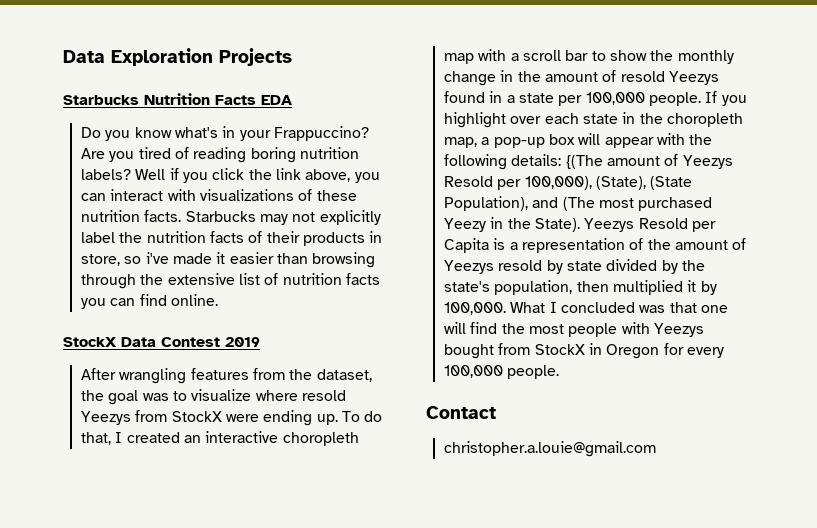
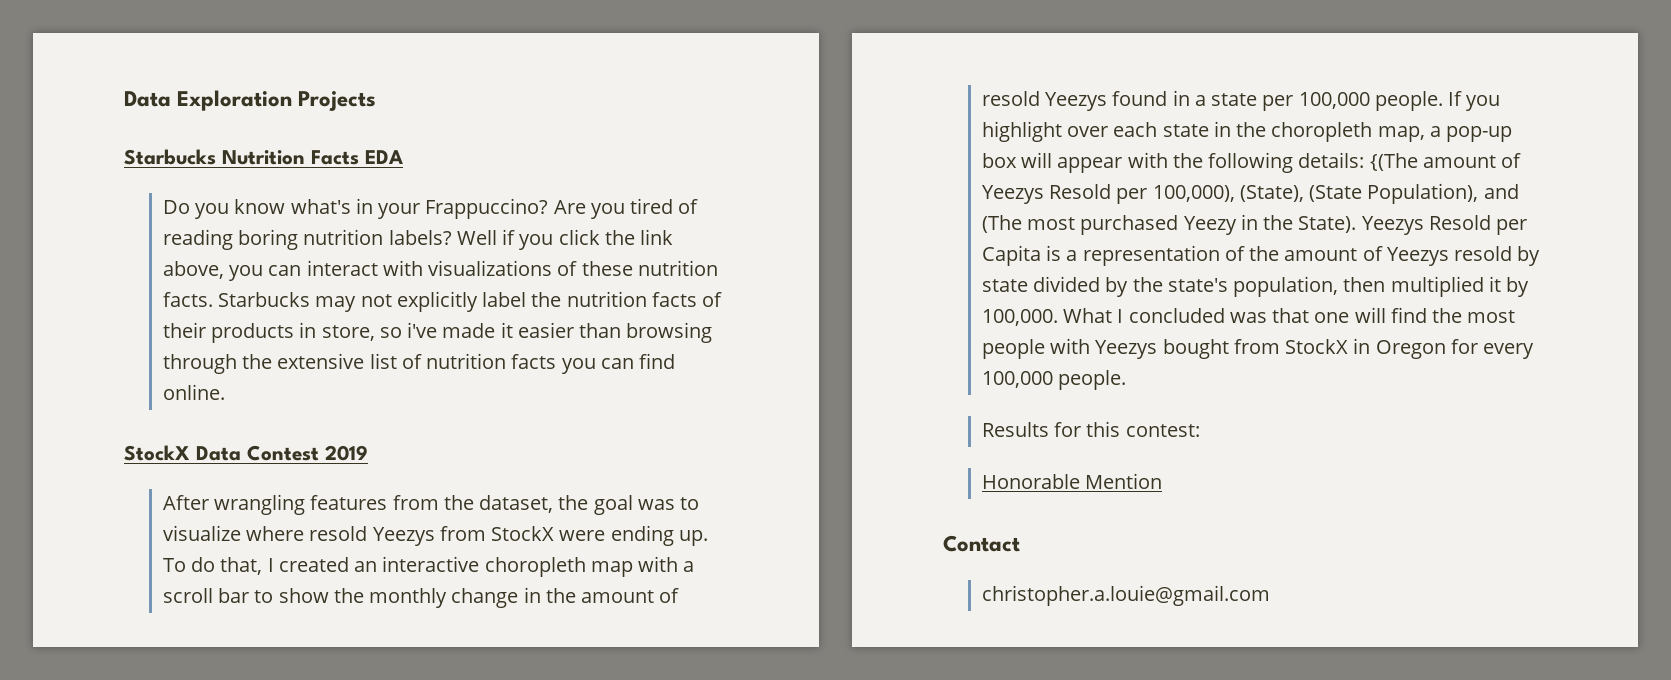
(560, 372) none -> [981,421,1200,437] [981,473,1163,489] // Results for this contest: // Honorable Mention

